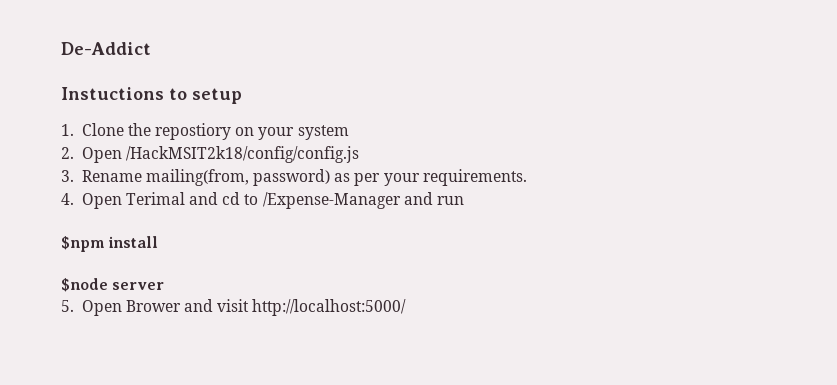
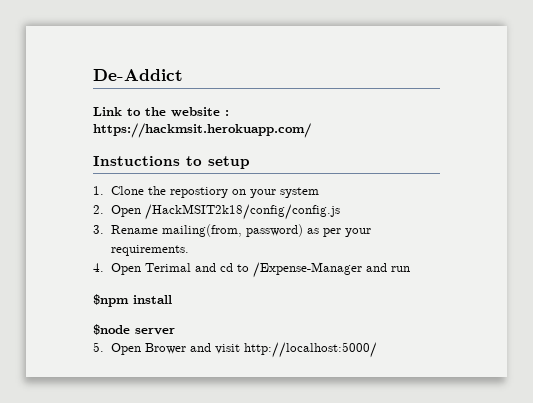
(151, 48) none -> [93,107,229,117] [93,123,311,138] // Link to the website : https://hackmsit.herokuapp.com/

